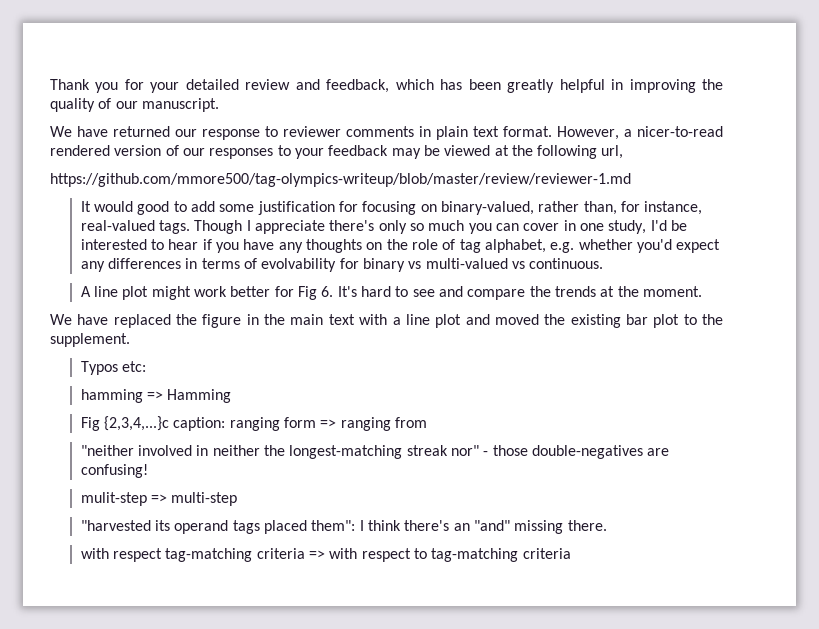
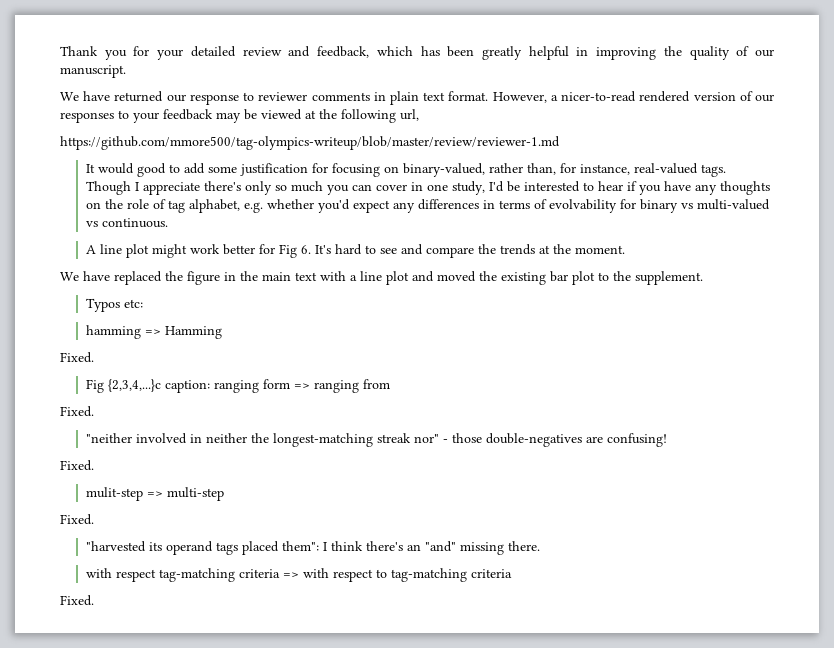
(232, 396) none -> [60,352,94,363] // Fixed.
(428, 422) none -> [60,406,94,417] // Fixed.
(148, 471) none -> [60,460,94,471] // Fixed.
(238, 499) none -> [60,514,94,525] // Fixed.
(571, 553) none -> [60,595,94,606] // Fixed.

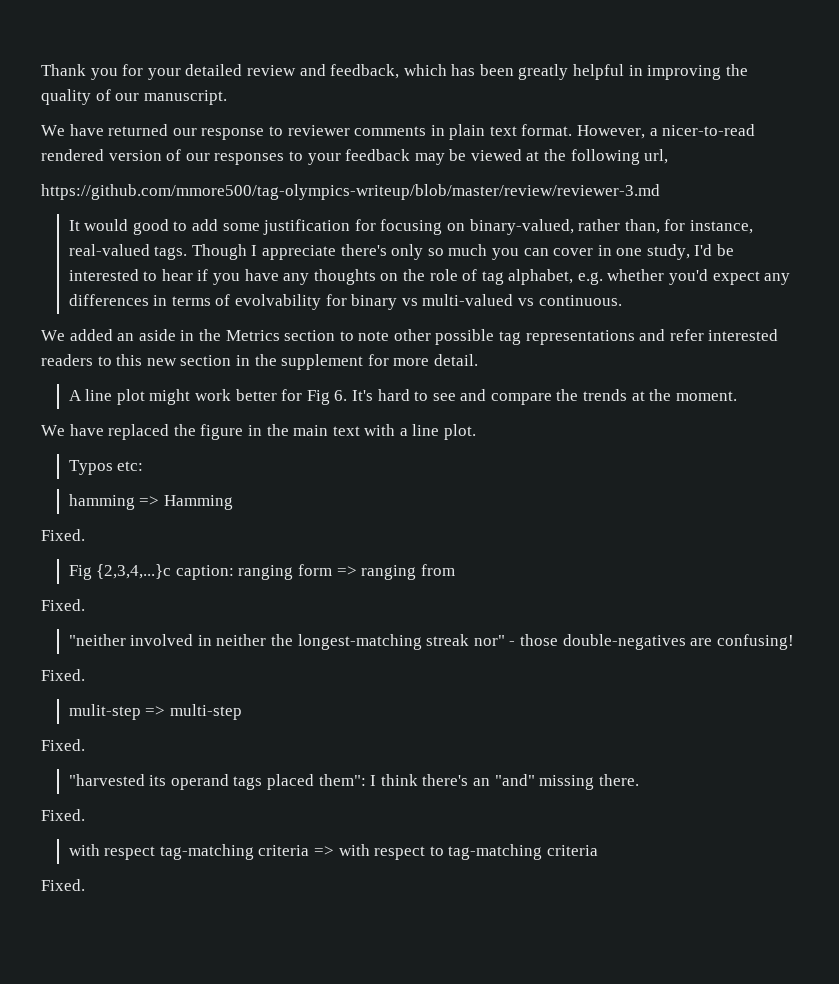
[60,136,560,150] https://github.com/mmore500/tag-olympics-writeup/blob/master/review/reviewer-1.md -> [41,184,660,200] https://github.com/mmore500/tag-olympics-writeup/blob/master/review/reviewer-3.md
(168, 223) none -> [41,329,779,345] [41,354,478,370] // We added an aside in the Metrics section to note other possible tag representations and refer interested readers to this new section in the supplement for more detail.
[386,271,703,285] plot and moved the existing bar plot to the supplement. -> [444,424,477,440] plot.
(540, 546) none -> [41,809,85,821] // Fixed.

